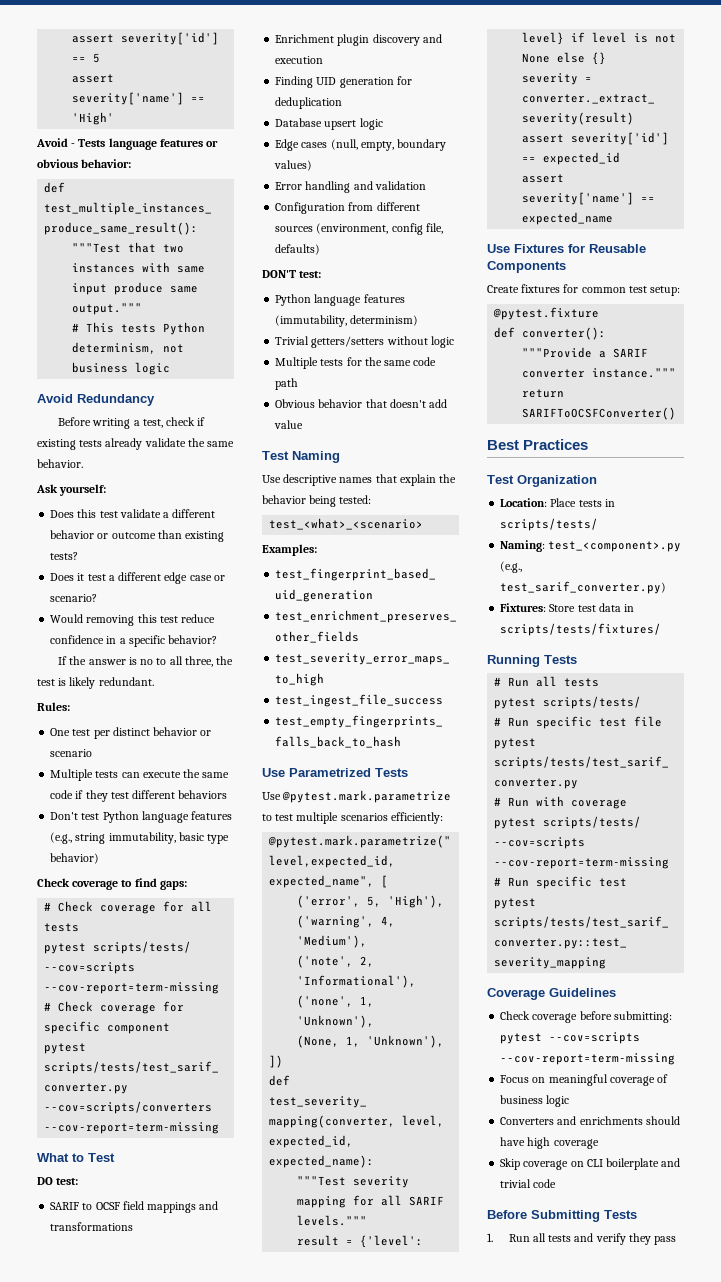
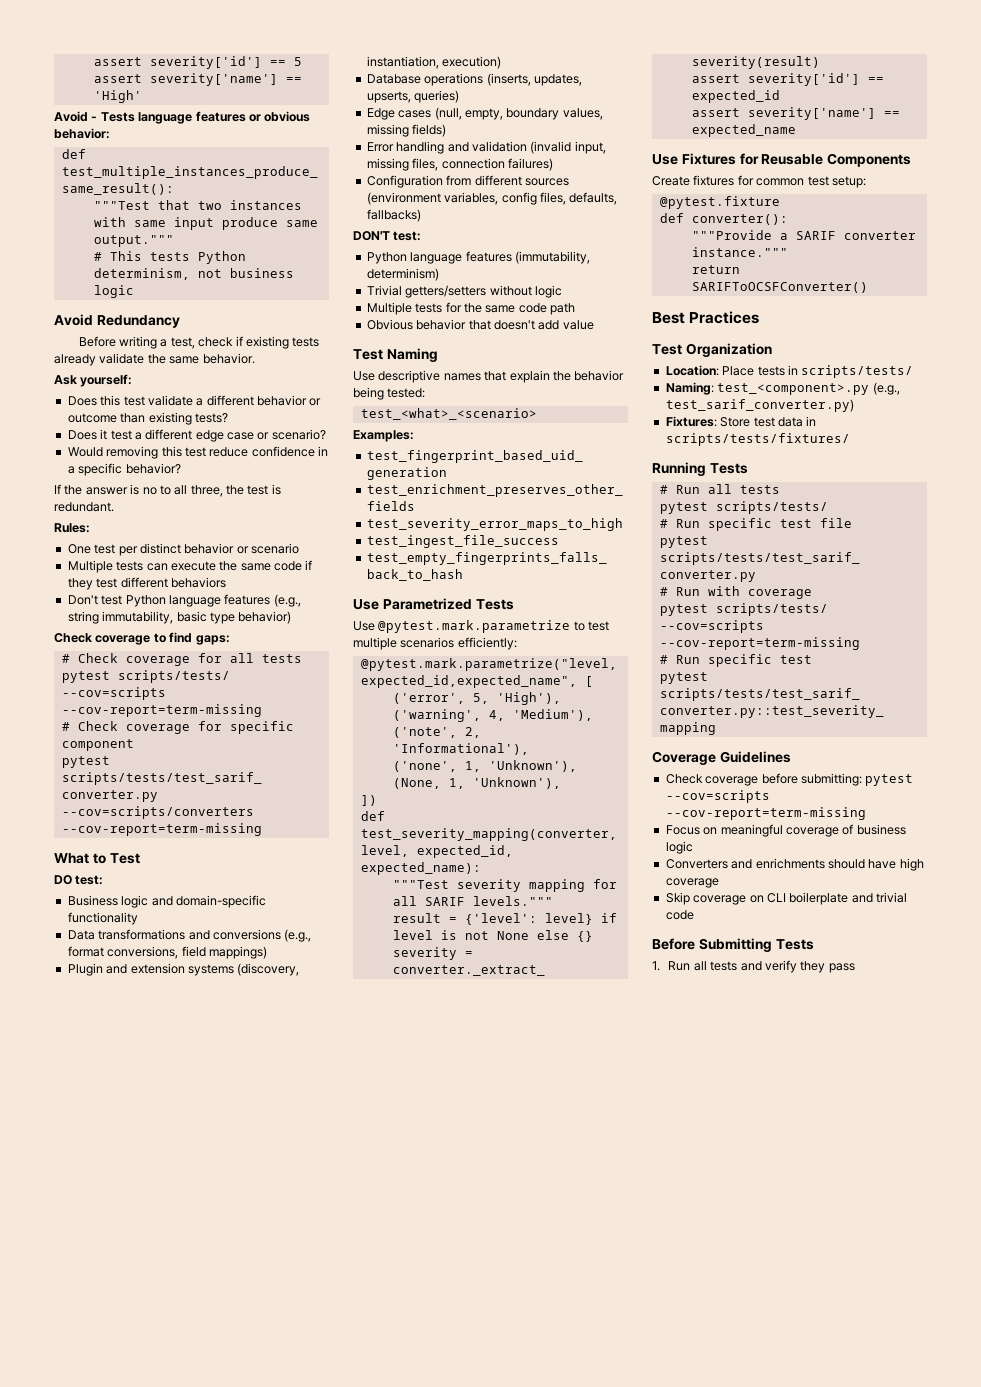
[69,677,96,689] likely -> (281, 489) none
[50,1201,219,1213] [50,1222,134,1231] [275,34,442,46] [275,56,324,64] [275,76,412,88] [275,97,343,109] [275,118,383,130] SARIF to OCSF field mappings and transformations // Enrichment plugin discovery and execution // Finding UID generation for deduplication // Database upsert logic -> [67,895,266,908] [67,912,138,925] [67,929,312,942] [67,946,267,959] [67,963,300,976] [366,56,502,69] [366,73,582,86] [366,90,460,103] Business logic and domain-specific functionality // Data transformations and conversions (e.g., format conversions, field mappings) // Plugin and extension systems (discovery, instantiation, execution) // Database operations (inserts, updates, upserts, queries)
[274,160,313,171] values) -> [562,108,603,120] [366,124,447,137] values, missing fields)
[275,202,420,214] [275,223,443,235] [275,244,321,255] // Configuration from different sources (environment, config file, defaults) -> [530,141,606,154] [366,158,553,171] [366,175,569,188] [366,192,618,205] [366,209,421,222] (invalid input, missing files, connection failures) // Configuration from different sources (environment variables, config files, defaults, fallbacks)

